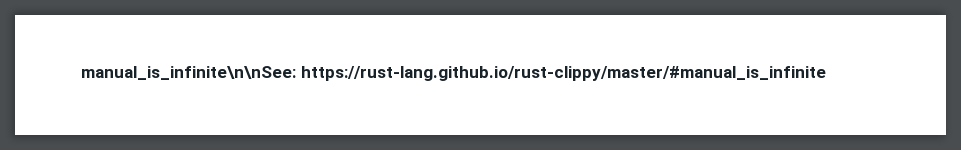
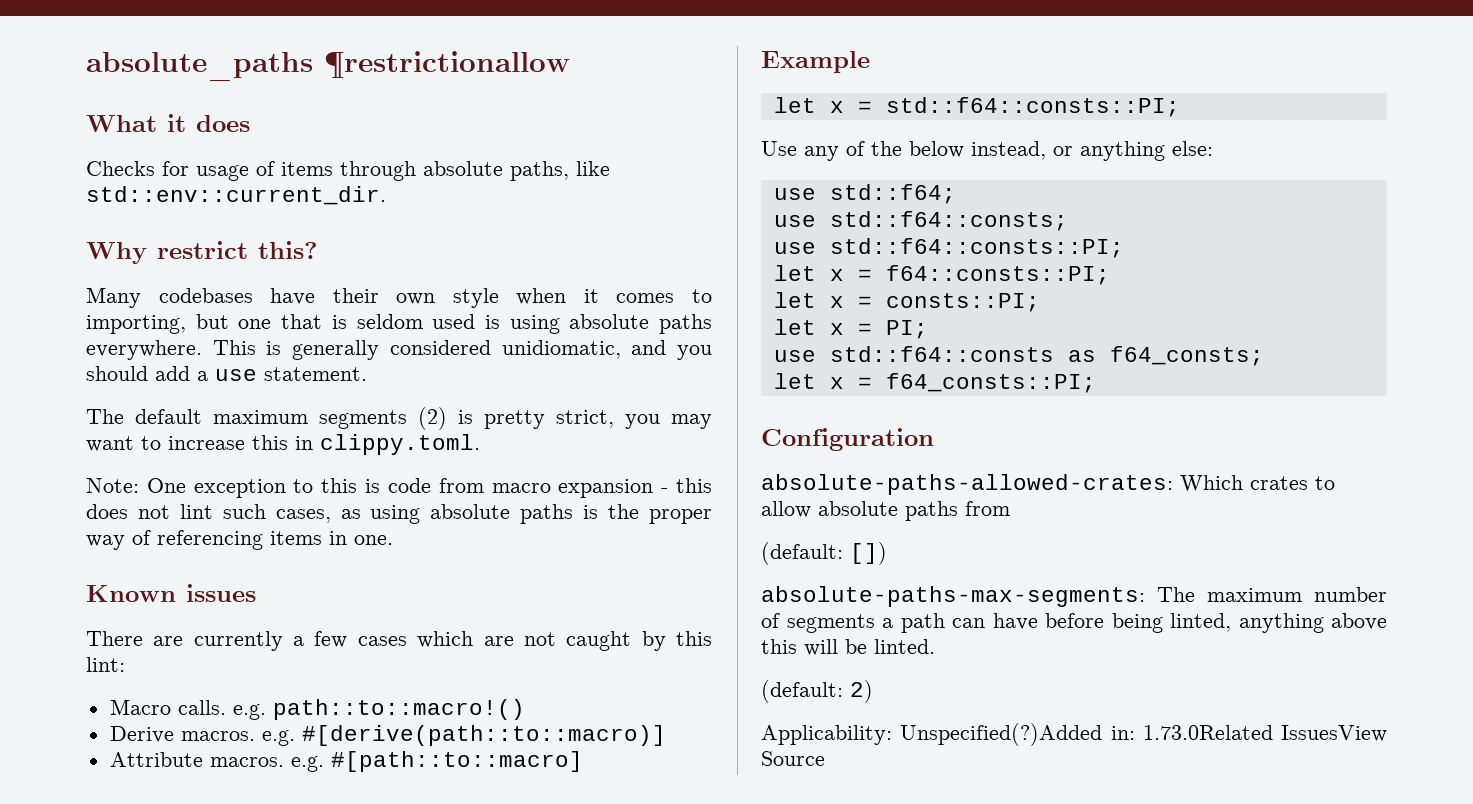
[81,66,826,81] manual_is_infinite\n\nSee: https://rust-lang.github.io/rust-clippy/master/#manual_is_infinite -> [86,51,570,81] [86,114,250,132] [86,161,610,181] [86,186,386,205] [86,241,318,264] [86,287,712,308] [86,314,712,334] [86,340,712,360] [86,366,367,381] [86,407,712,430] [86,434,480,455] [86,478,712,498] [86,504,712,524] [86,530,393,550] [86,584,256,602] [86,631,713,651] [86,657,125,672] [109,699,525,720] [109,725,666,746] [109,751,583,772] [761,51,870,73] [773,97,1180,117] [761,141,1213,161] [773,184,956,204] [773,211,1068,231] [773,238,1124,258] [773,265,1110,285] [773,292,1040,312] [773,319,928,339] [773,346,1264,366] [773,373,1096,393] [761,428,934,451] [761,474,1335,495] [761,501,1010,521] [761,542,887,565] [761,586,1387,607] [761,613,1387,633] [761,639,935,656] [761,680,873,703] [761,723,1387,746] [761,751,825,766] absolute_paths ¶restrictionallow // What it does // Checks for usage of items through absolute paths, like std::env::current_dir. // Why restrict this? // Many codebases have their own style when it comes to importing, but one that is seldom used is using absolute paths everywhere. This is generally considered unidiomatic, and you should add a use statement. // The default maximum segments (2) is pretty strict, you may want to increase this in clippy.toml. // Note: One exception to this is code from macro expansion - this does not lint such cases, as using absolute paths is the proper way of referencing items in one. // Known issues // There are currently a few cases which are not caught by this lint: // Macro calls. e.g. path::to::macro!() // Derive macros. e.g. #[derive(path::to::macro)] // Attribute macros. e.g. #[path::to::macro] // Example // let x = std::f64::consts::PI; // Use any of the below instead, or anything else: // use std::f64; // use std::f64::consts; // use std::f64::consts::PI; // let x = f64::consts::PI; // let x = consts::PI; // let x = PI; // use std::f64::consts as f64_consts; // let x = f64_consts::PI; // Configuration // absolute-paths-allowed-crates: Which crates to allow absolute paths from // (default: []) // absolute-paths-max-segments: The maximum number of segments a path can have before being linted, anything above this will be linted. // (default: 2) // Applicability: Unspecified(?)Added in: 1.73.0Related IssuesView Source

